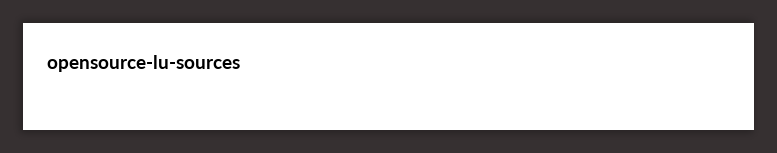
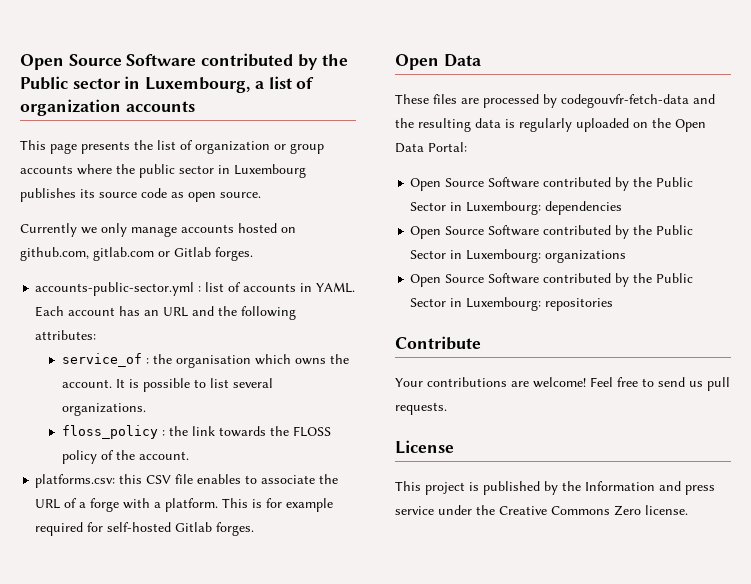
[47,55,240,72] opensource-lu-sources -> [20,53,348,70] [20,76,315,93] [20,99,195,116] [20,140,324,154] [20,164,306,178] [20,188,261,202] [20,223,296,237] [20,247,253,261] [35,282,356,296] [35,306,297,320] [35,330,97,340] [61,353,349,368] [61,378,273,392] [61,403,146,416] [61,425,331,439] [61,450,189,464] [35,474,339,488] [35,498,334,512] [35,522,255,536] [395,54,481,70] [395,94,715,108] [395,118,706,132] [395,142,467,153] [410,177,694,191] [410,201,623,215] [410,225,694,239] [410,249,627,263] [410,273,694,287] [410,297,614,311] [395,336,481,350] [395,377,730,391] [395,402,447,415] [395,440,454,454] [395,481,715,495] [395,505,688,516] Open Source Software contributed by the Public sector in Luxembourg, a list of organization accounts // This page presents the list of organization or group accounts where the public sector in Luxembourg publishes its source code as open source. // Currently we only manage accounts hosted on github.com, gitlab.com or Gitlab forges. // accounts-public-sector.yml : list of accounts in YAML. Each account has an URL and the following attributes: // service_of : the organisation which owns the account. It is possible to list several organizations. // floss_policy : the link towards the FLOSS policy of the account. // platforms.csv: this CSV file enables to associate the URL of a forge with a platform. This is for example required for self-hosted Gitlab forges. // Open Data // These files are processed by codegouvfr-fetch-data and the resulting data is regularly uploaded on the Open Data Portal: // Open Source Software contributed by the Public Sector in Luxembourg: dependencies // Open Source Software contributed by the Public Sector in Luxembourg: organizations // Open Source Software contributed by the Public Sector in Luxembourg: repositories // Contribute // Your contributions are welcome! Feel free to send us pull requests. // License // This project is published by the Information and press service under the Creative Commons Zero license.

